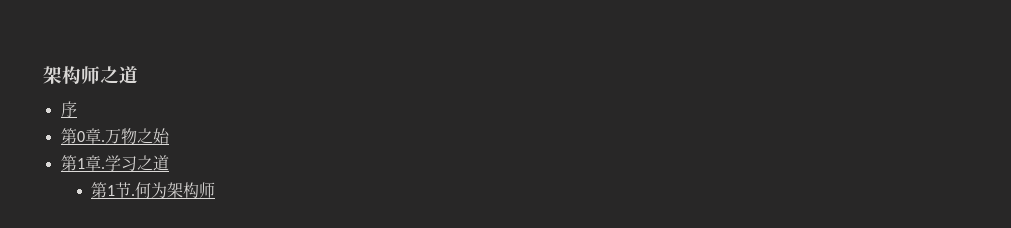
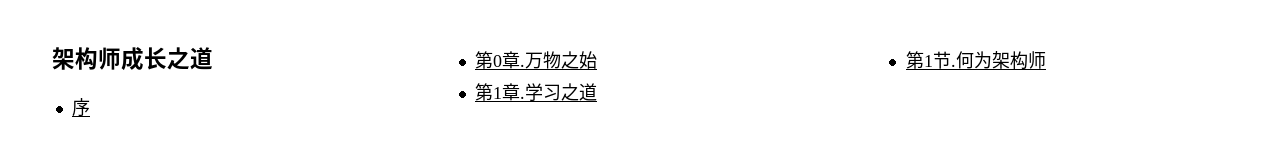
[43,66,100,84] 架构师 -> [52,47,167,71] 架构师成长

